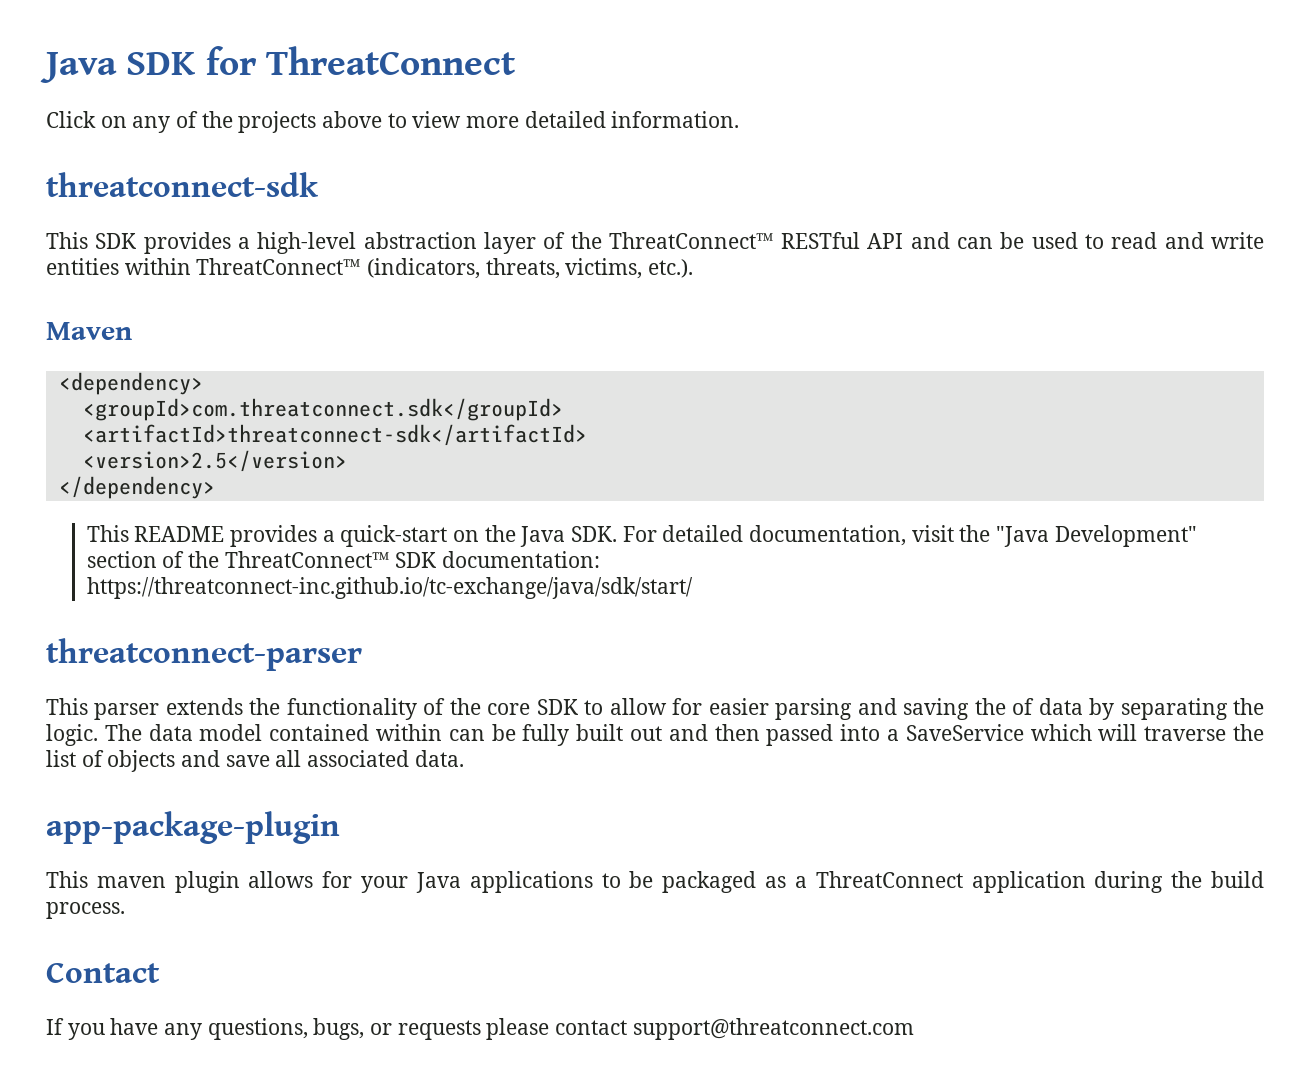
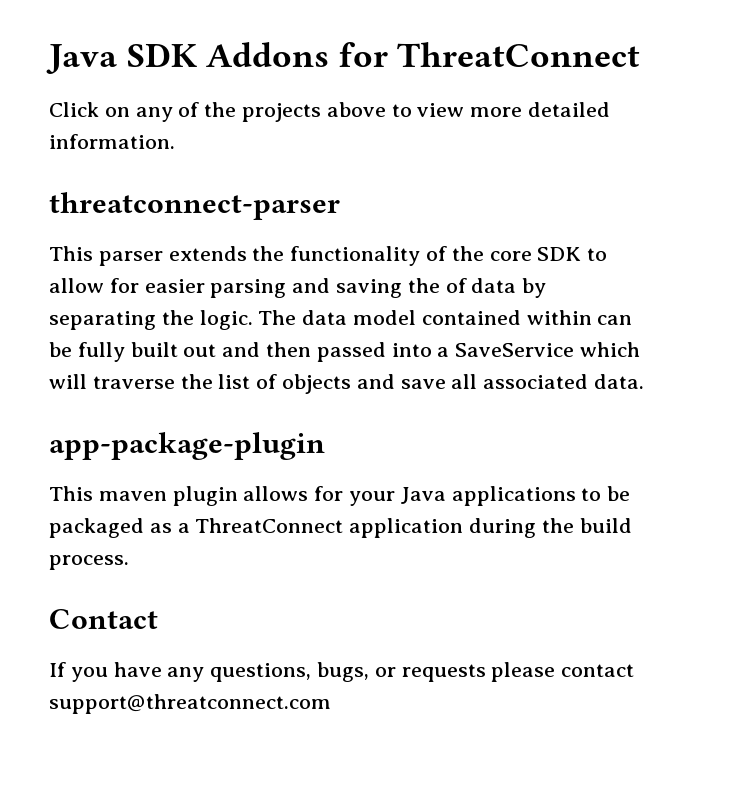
(197, 63) none -> [206,42,330,67] Addons
[46,172,318,197] [46,232,1264,254] [46,258,694,279] [46,322,132,340] [58,372,203,395] [82,398,563,421] [82,424,587,446] [82,450,347,472] [58,476,215,499] [86,525,1197,547] [86,551,600,568] [86,577,693,599] // threatconnect-sdk // This SDK provides a high-level abstraction layer of the ThreatConnect™ RESTful API and can be used to read and write entities within ThreatConnect™ (indicators, threats, victims, etc.). // Maven // <dependency> // <groupId>com.threatconnect.sdk</groupId> // <artifactId>threatconnect-sdk</artifactId> // <version>2.5</version> // </dependency> // This README provides a quick-start on the Java SDK. For detailed documentation, visit the "Java Development" section of the ThreatConnect™ SDK documentation: // https://threatconnect-inc.github.io/tc-exchange/java/sdk/start/ -> (175, 141) none

